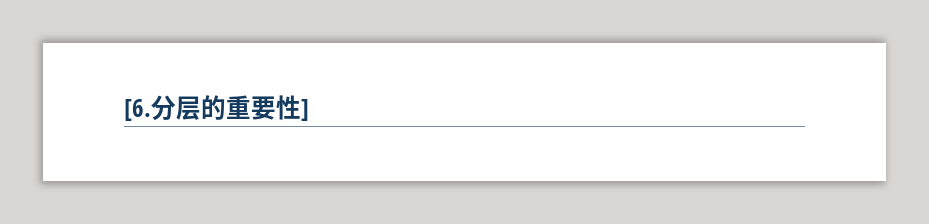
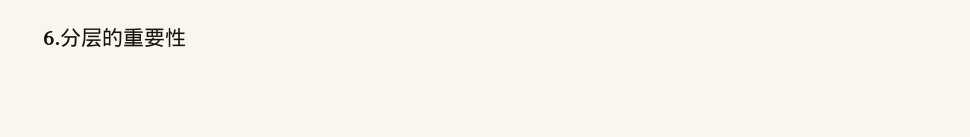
[124,99,151,121] [6. -> [43,31,60,45] 6.
[301,99,309,121] ] -> (186, 37) none

